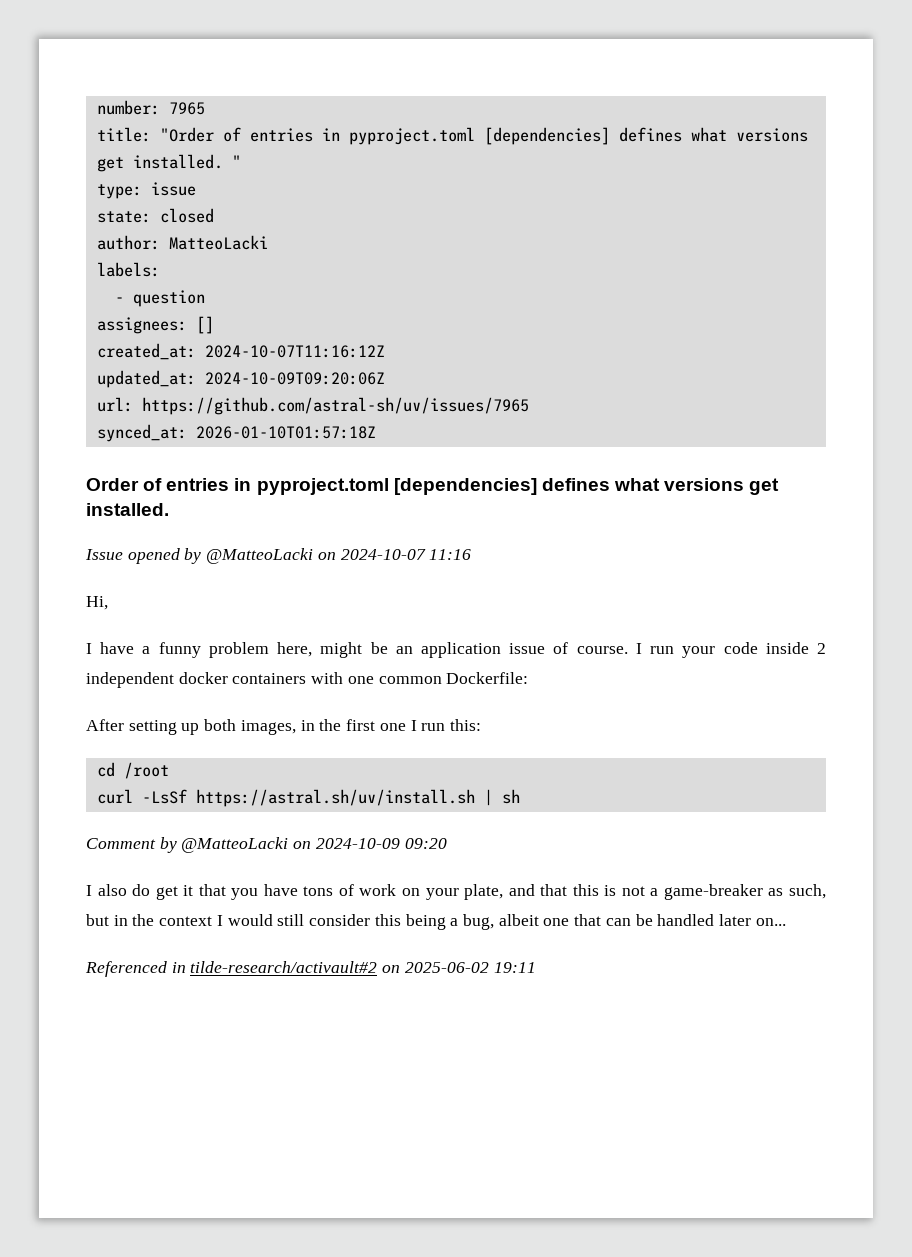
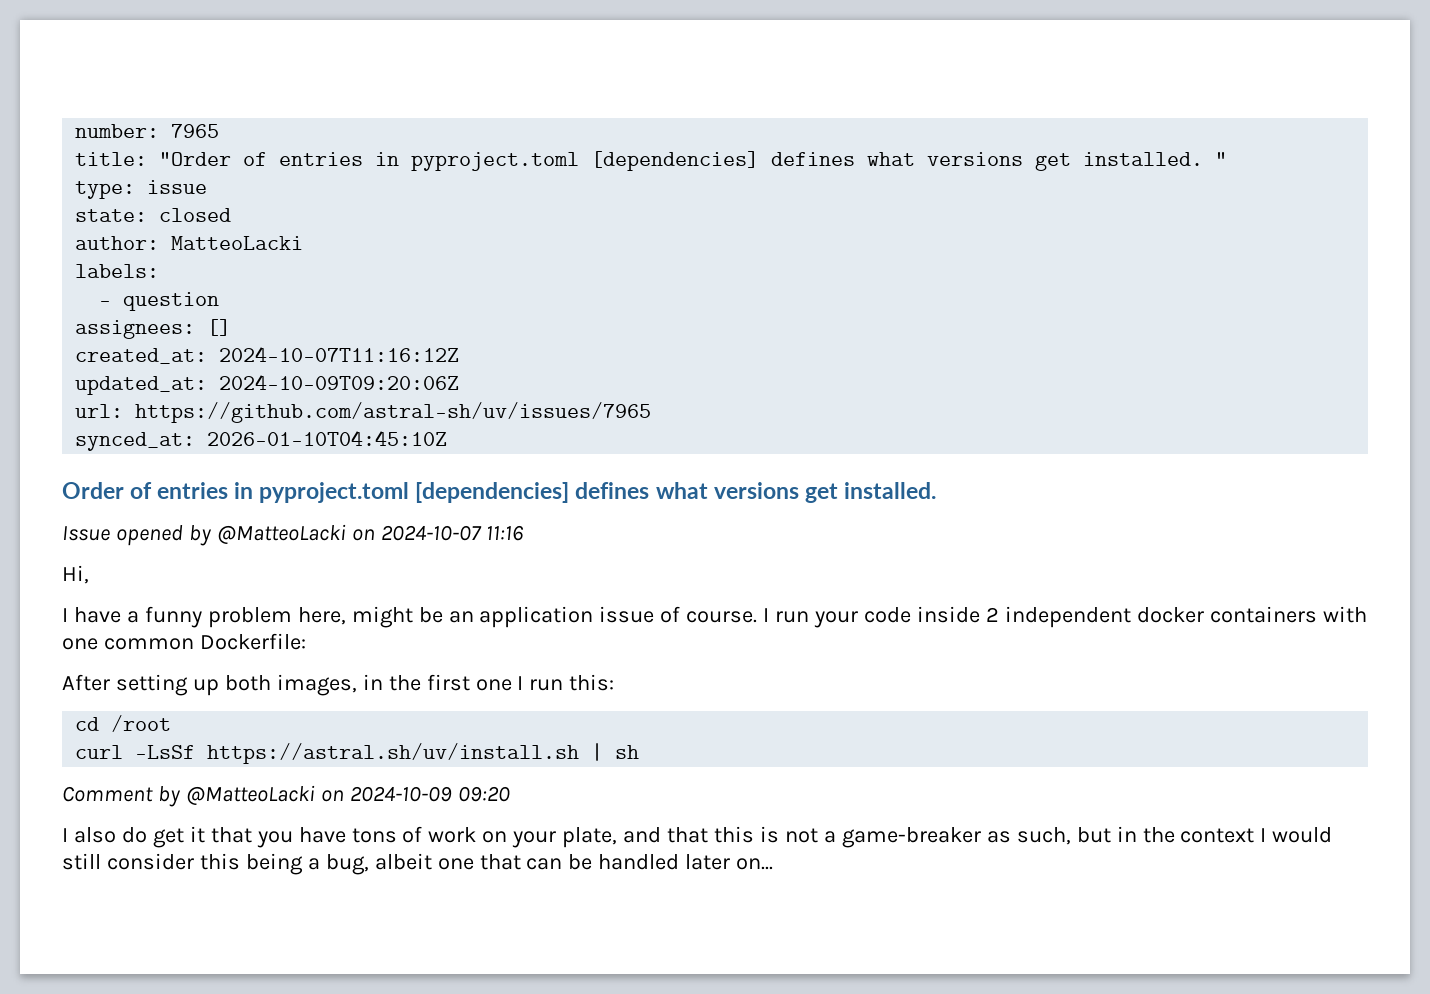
[195,426,376,439] 2026-01-10T01:57:18Z -> [207,430,448,446] 2026-01-10T04:45:10Z
[85,961,536,977] // Referenced in tilde-research/activault#2 on 2025-06-02 19:11 -> (774, 864) none

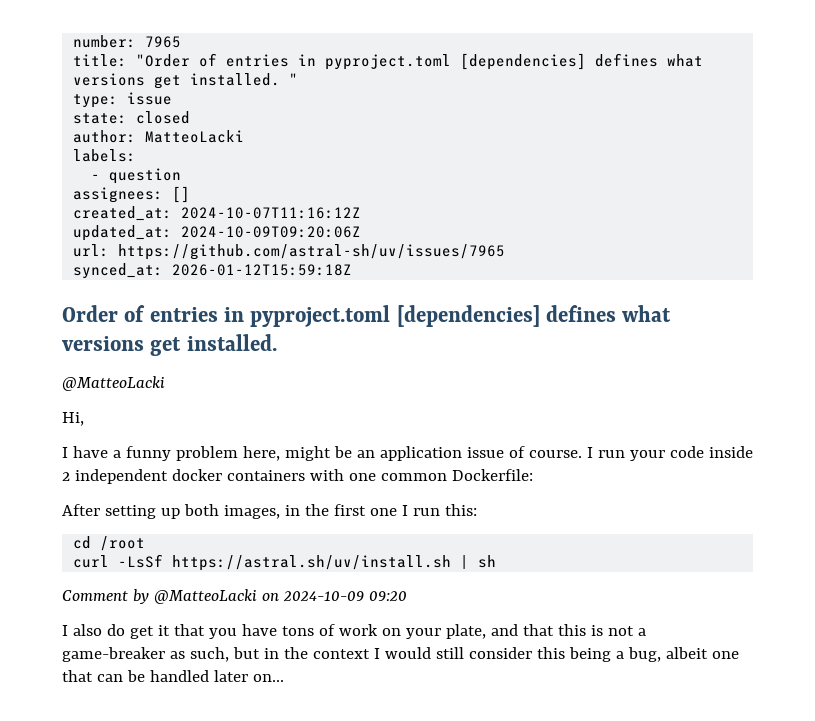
[207,430,448,446] 2026-01-10T04:45:10Z -> [172,264,353,276] 2026-01-12T15:59:18Z
[62,524,524,546] Issue opened by @MatteoLacki on 2024-10-07 11:16 -> [62,376,165,391] @MatteoLacki

